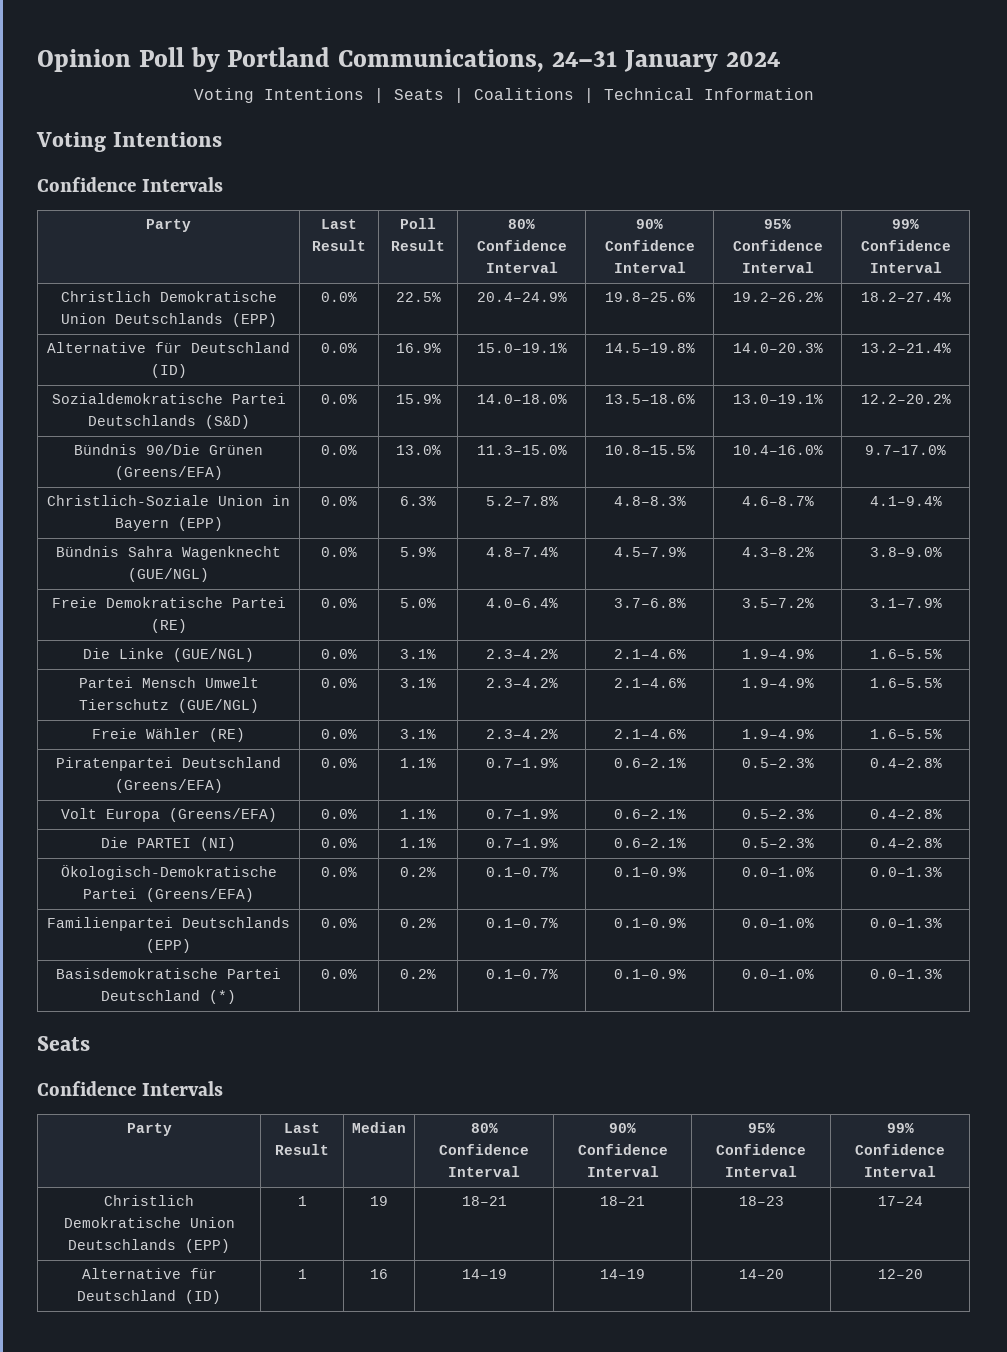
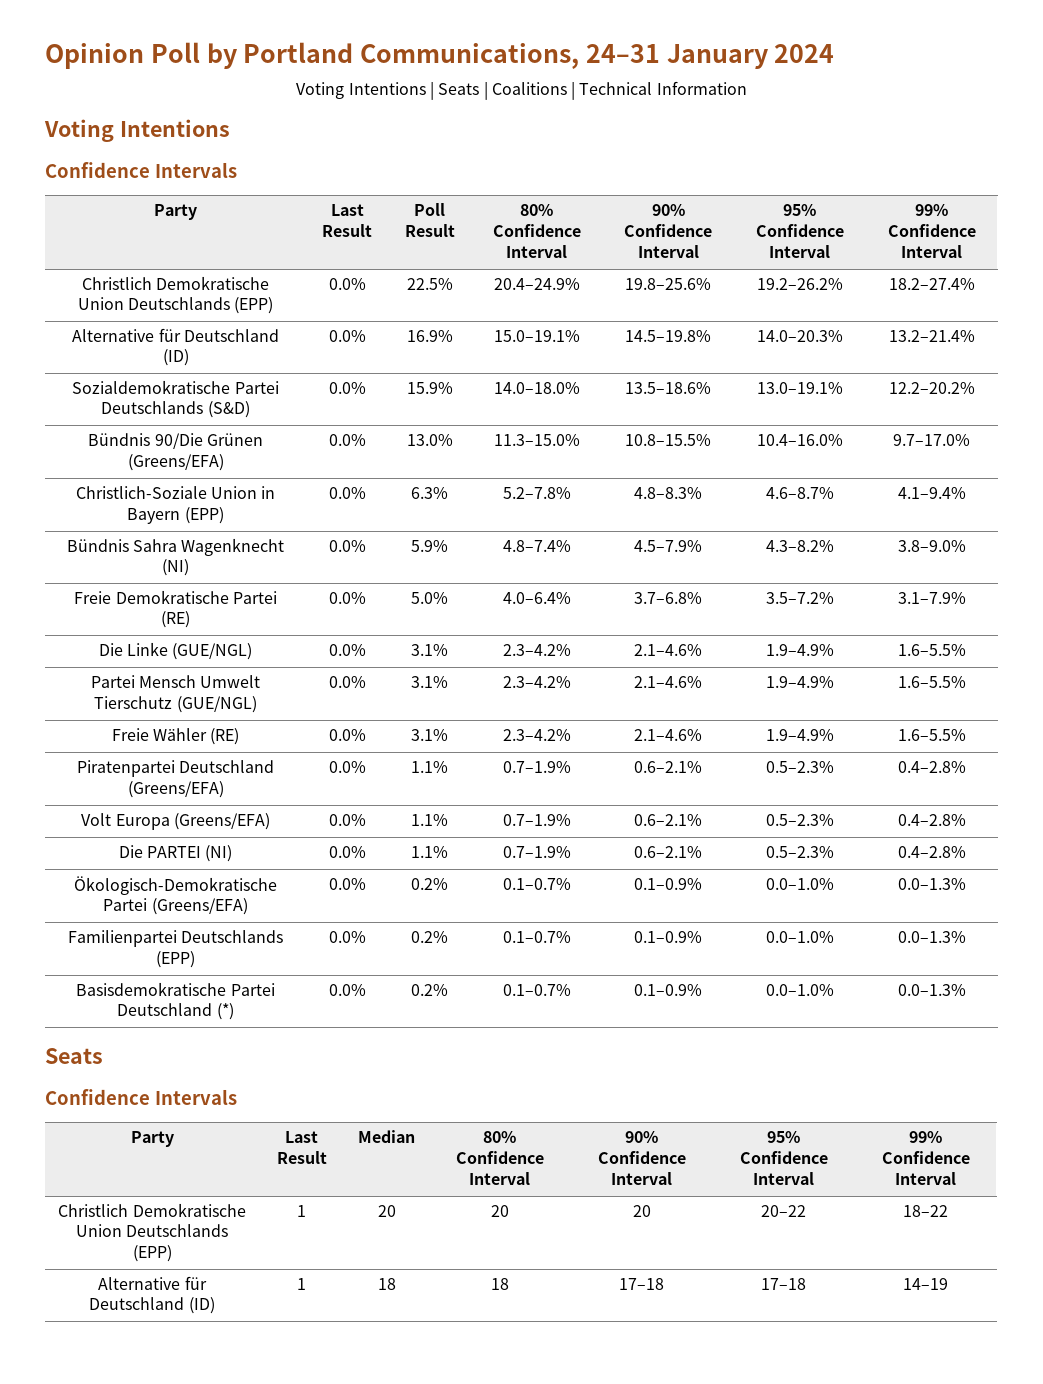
[128,568,209,582] (GUE/NGL) -> [162,559,189,576] (NI)
[370,1196,388,1206] [461,1196,507,1206] [600,1196,645,1206] [738,1196,784,1206] [877,1196,923,1206] 19 | 18–21 | 18–21 | 18–23 | 17–24 -> [377,1205,396,1217] [490,1205,509,1217] [632,1205,651,1217] [761,1205,806,1217] [903,1205,948,1217] 20 | 20 | 20 | 20–22 | 18–22
[370,1269,388,1279] [461,1269,507,1279] [600,1269,645,1279] [738,1269,784,1279] [877,1269,923,1279] 16 | 14–19 | 14–19 | 14–20 | 12–20 -> [377,1278,396,1290] [490,1278,509,1290] [619,1278,664,1290] [761,1278,806,1290] [903,1278,948,1290] 18 | 18 | 17–18 | 17–18 | 14–19

